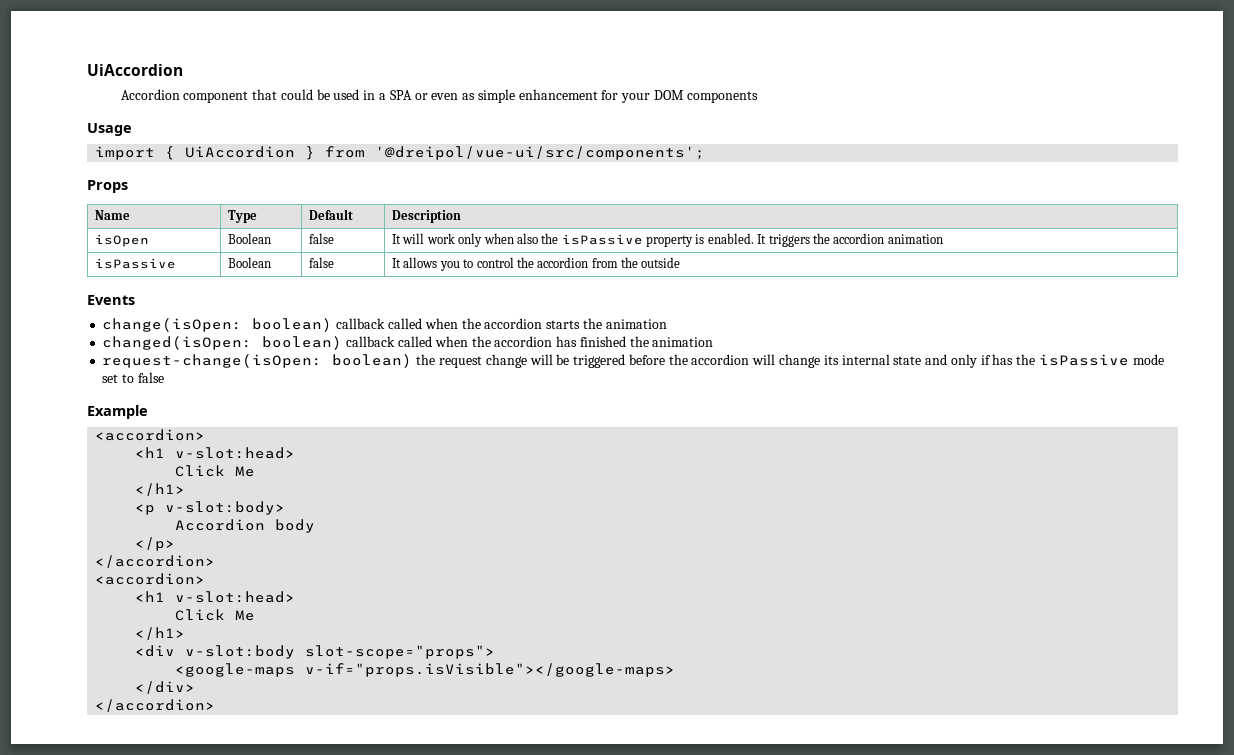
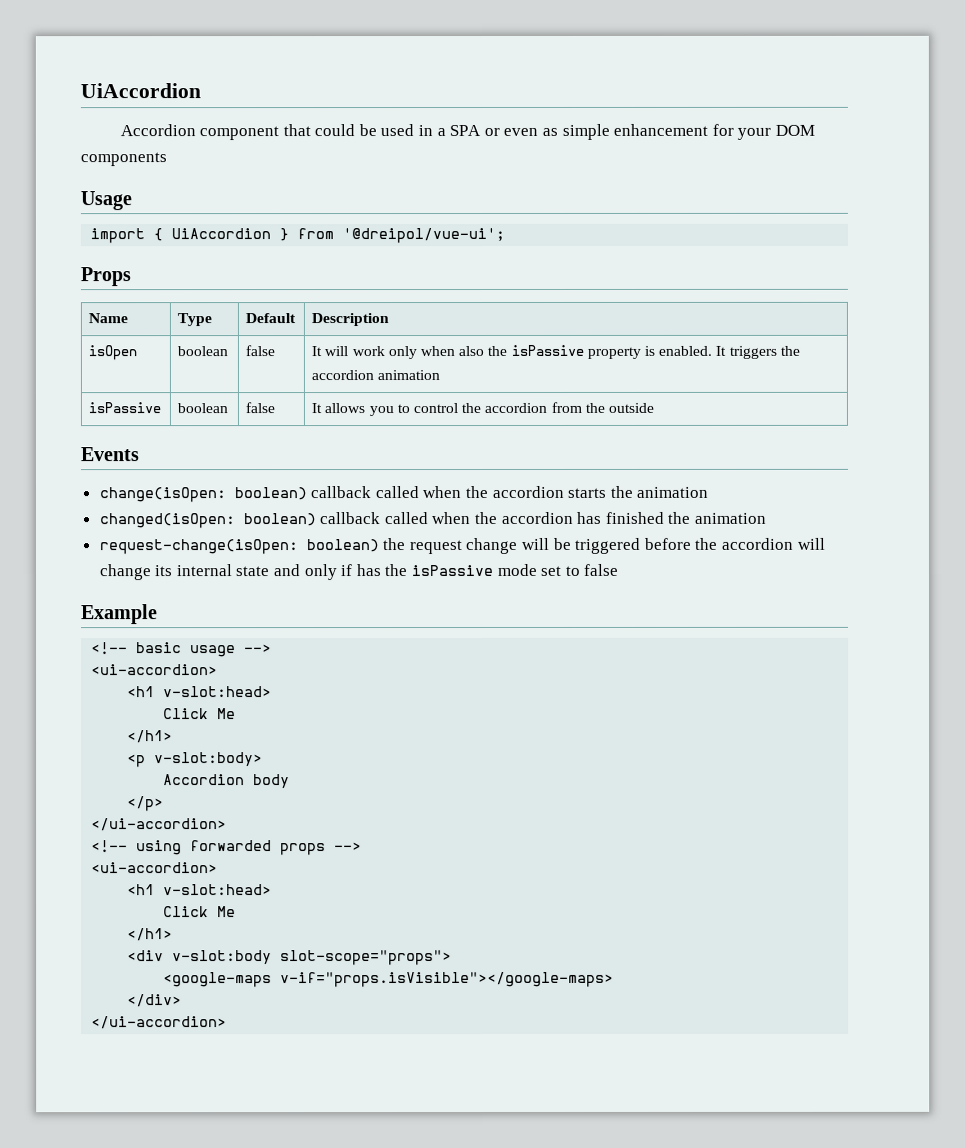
[375,146,706,160] '@dreipol/vue-ui/src/components'; -> [342,227,506,244] '@dreipol/vue-ui';
[228,233,272,244] Boolean -> [177,346,229,357] boolean
[228,257,272,268] Boolean -> [177,403,229,414] boolean
[95,429,206,441] <accordion> -> [91,642,273,658] [91,664,219,676] <!-- basic usage --> // <ui-accordion>
[95,555,216,568] [95,573,206,585] </accordion> // <accordion> -> [91,818,228,832] [91,840,363,856] [91,862,219,874] </ui-accordion> // <!-- using forwarded props --> // <ui-accordion>
[95,699,216,712] </accordion> -> [91,1016,228,1030] </ui-accordion>

